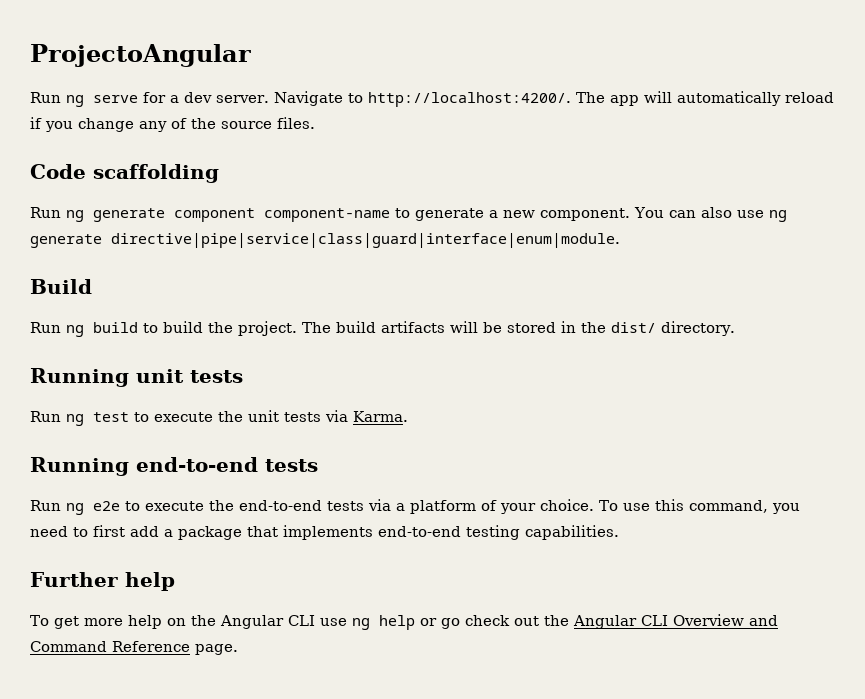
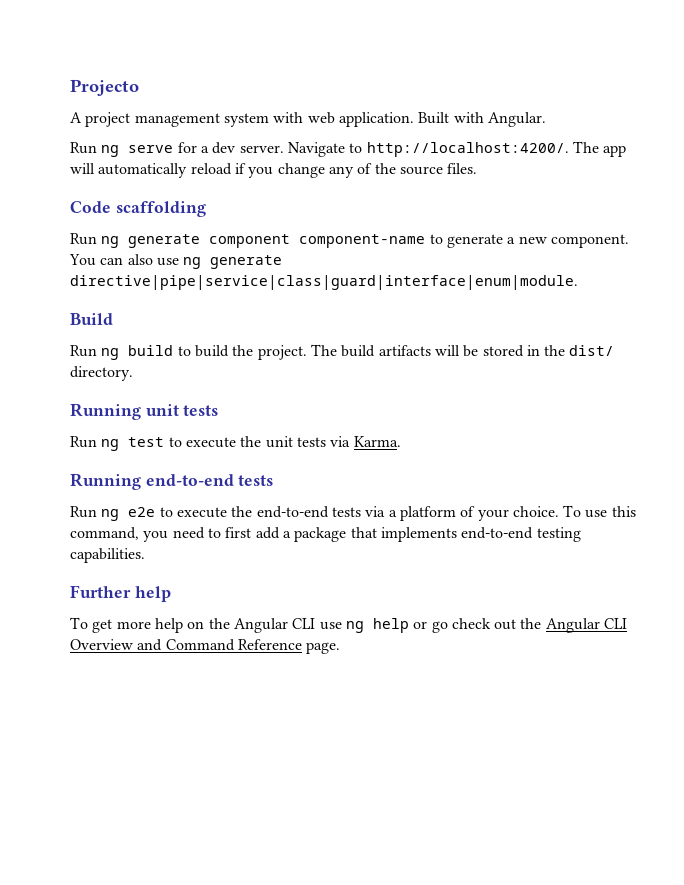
[30,44,251,67] ProjectoAngular -> [70,79,139,96] [70,112,546,127] Projecto // A project management system with web application. Built with Angular.

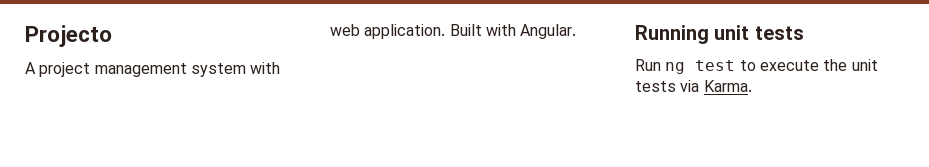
[70,141,627,157] [70,163,478,178] [70,201,206,217] [70,233,629,248] [69,254,283,269] [70,275,578,290] [70,313,113,325] [70,344,615,360] [70,366,133,381] // Run ng serve for a dev server. Navigate to http://localhost:4200/. The app will automatically reload if you change any of the source files. // Code scaffolding // Run ng generate component component-name to generate a new component. You can also use ng generate directive|pipe|service|class|guard|interface|enum|module. // Build // Run ng build to build the project. The build artifacts will be stored in the dist/ directory. -> (577, 31) none
[70,473,274,490] [70,505,636,521] [70,527,581,542] [70,548,145,563] [70,585,171,602] [70,617,628,633] [70,639,341,654] // Running end-to-end tests // Run ng e2e to execute the end-to-end tests via a platform of your choice. To use this command, you need to first add a package that implements end-to-end testing capabilities. // Further help // To get more help on the Angular CLI use ng help or go check out the Angular CLI Overview and Command Reference page. -> (752, 86) none

